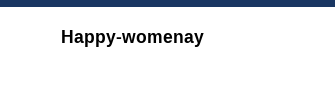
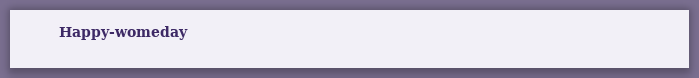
[61,30,204,47] Happy-womenay -> [59,26,188,40] Happy-womeday

